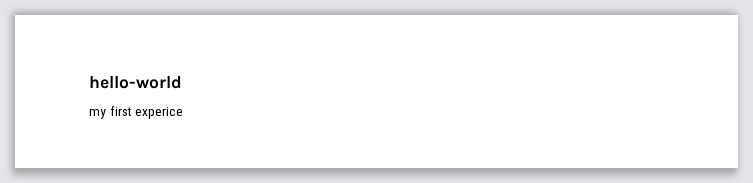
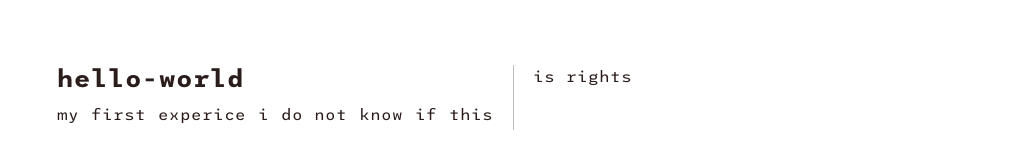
(184, 113) none -> [257,107,493,121] [533,70,632,86] i do not know if this is rights

